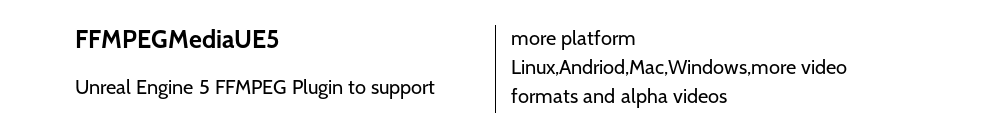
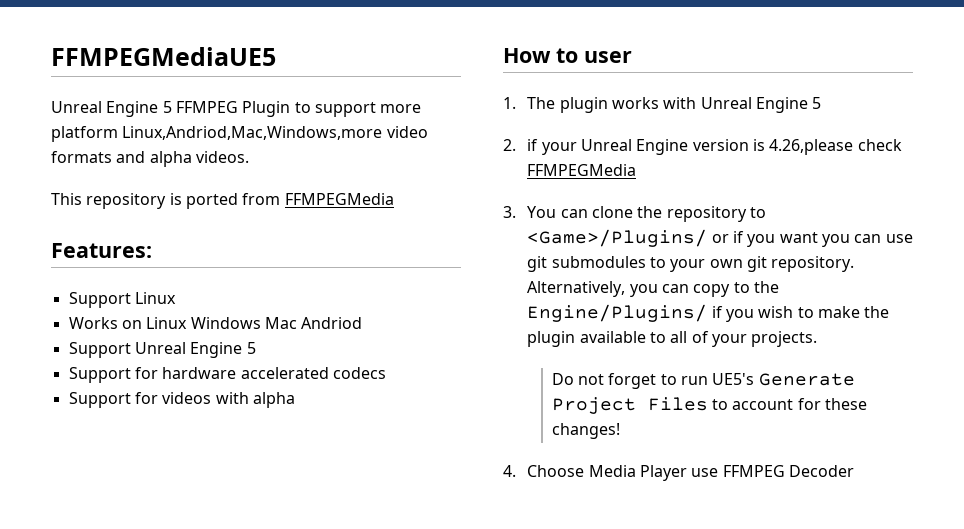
[673,88,728,103] videos -> [195,151,249,163] [51,193,394,209] [51,243,152,258] [68,292,176,308] [68,317,363,329] [68,342,256,358] [68,367,386,383] [68,392,295,408] [503,48,632,63] [503,97,822,113] [503,139,902,155] [527,164,637,176] [503,206,766,222] [527,229,913,247] [527,256,855,272] [527,281,779,297] [527,304,890,322] [527,331,818,347] [551,373,855,389] [551,397,868,414] [551,423,620,439] [503,465,854,481] videos. // This repository is ported from FFMPEGMedia // Features: // Support Linux // Works on Linux Windows Mac Andriod // Support Unreal Engine 5 // Support for hardware accelerated codecs // Support for videos with alpha // How to user // 1. The plugin works with Unreal Engine 5 // 2. if your Unreal Engine version is 4.26,please check FFMPEGMedia // 3. You can clone the repository to <Game>/Plugins/ or if you want you can use git submodules to your own git repository. Alternatively, you can copy to the Engine/Plugins/ if you wish to make the plugin available to all of your projects. // Do not forget to run UE5's Generate Project Files to account for these changes! // 4. Choose Media Player use FFMPEG Decoder

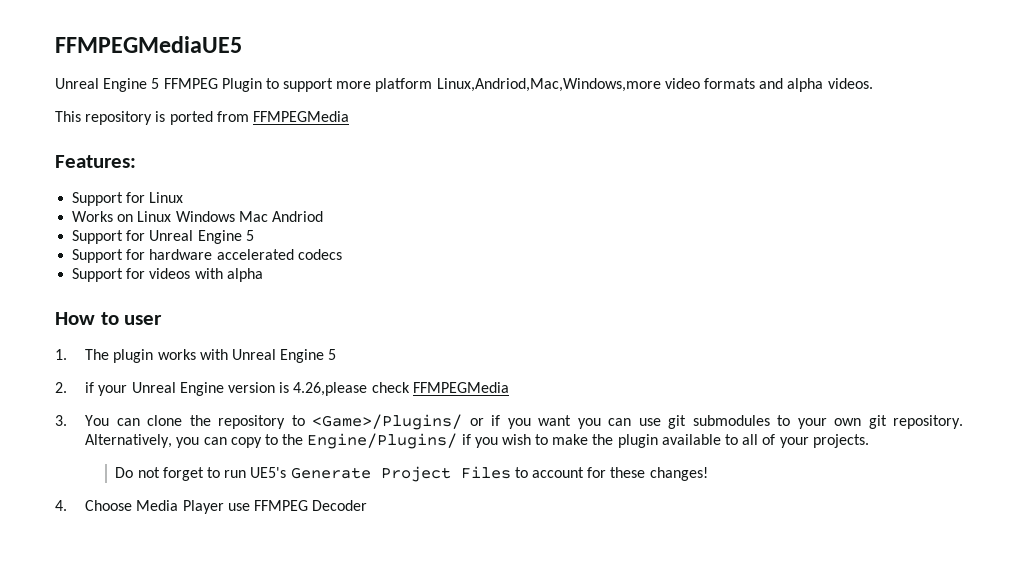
(131, 300) none -> [126,192,146,203] for
(131, 350) none -> [126,230,146,241] for

